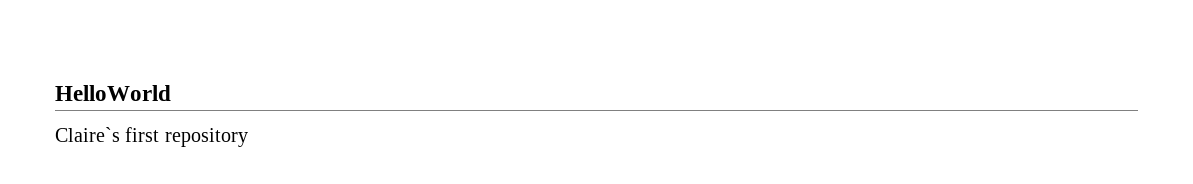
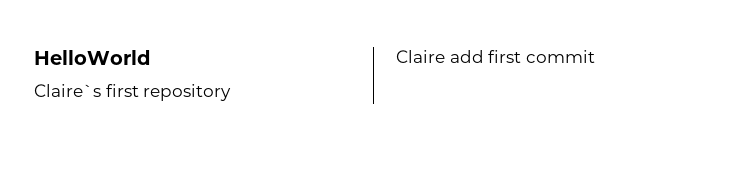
(248, 137) none -> [396,50,595,63] // Claire add first commit

